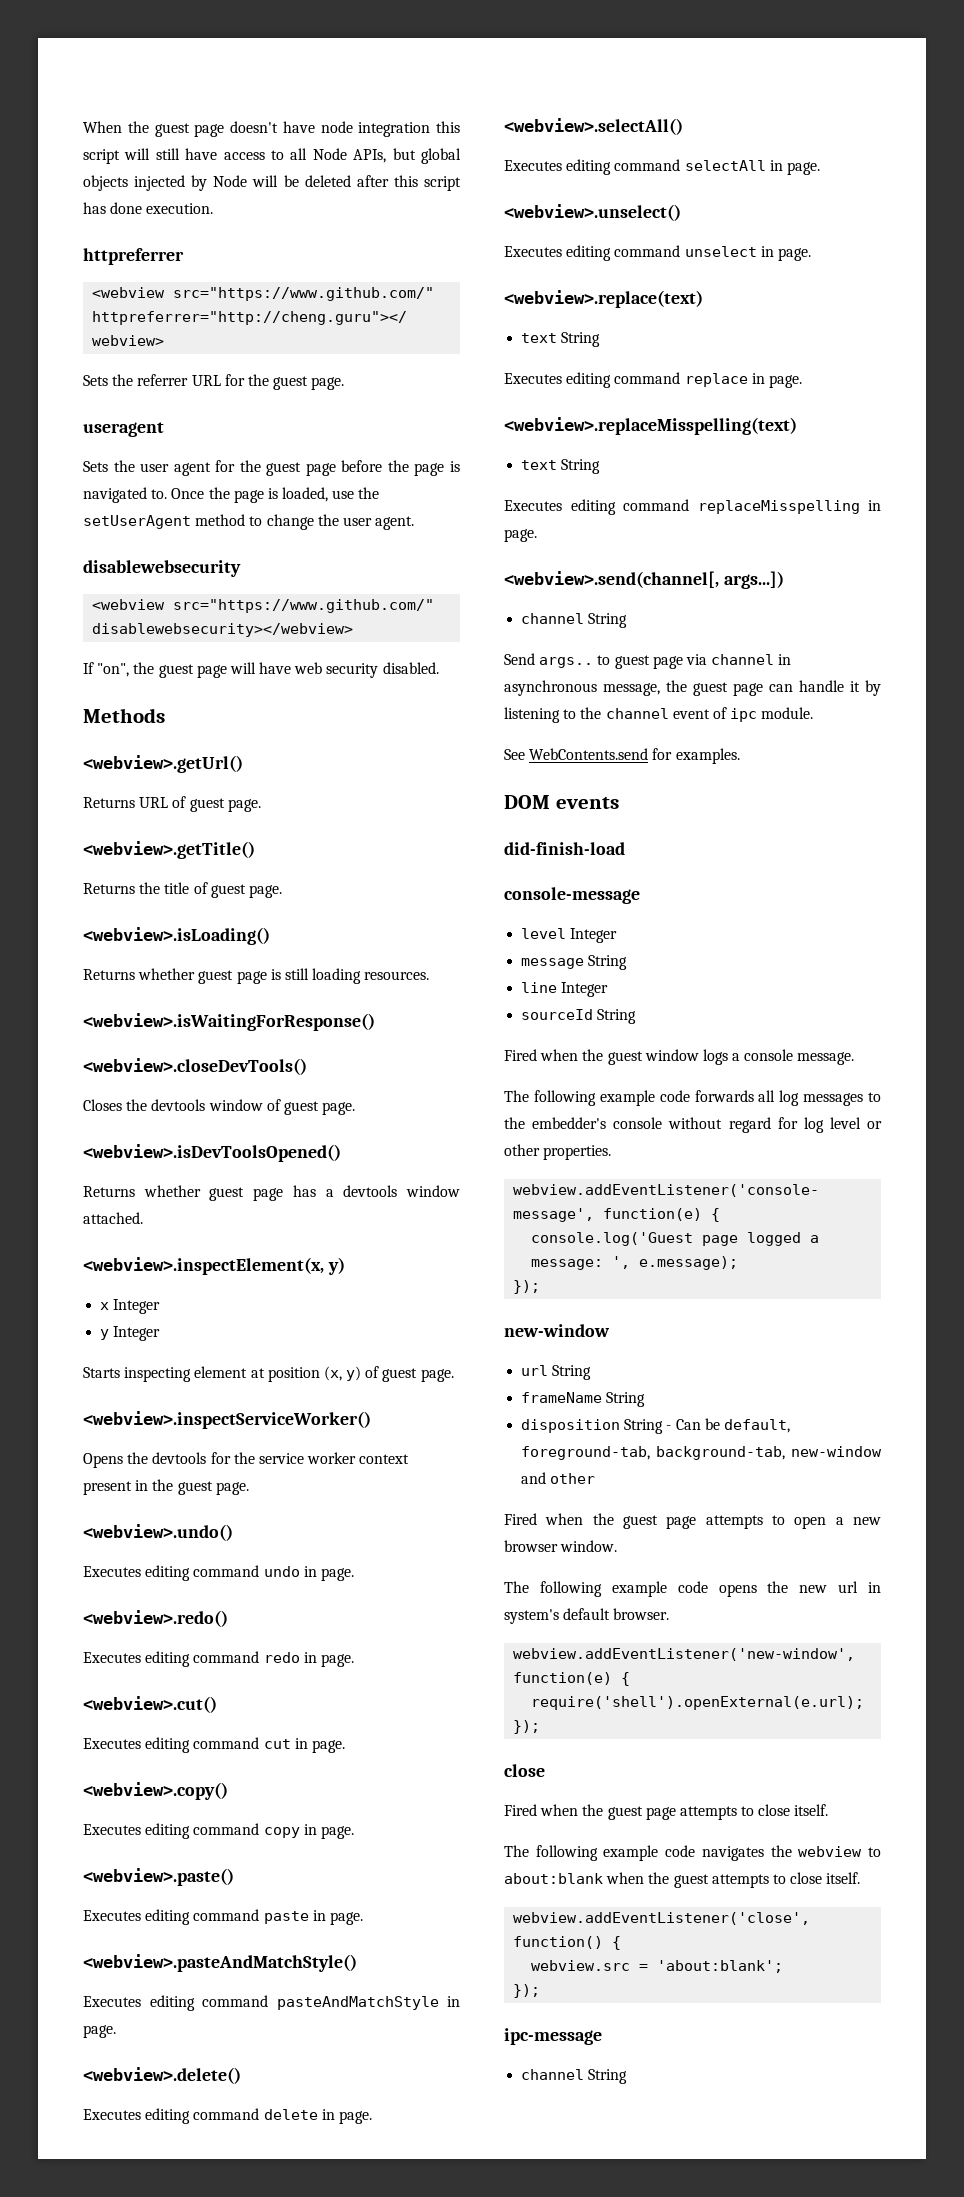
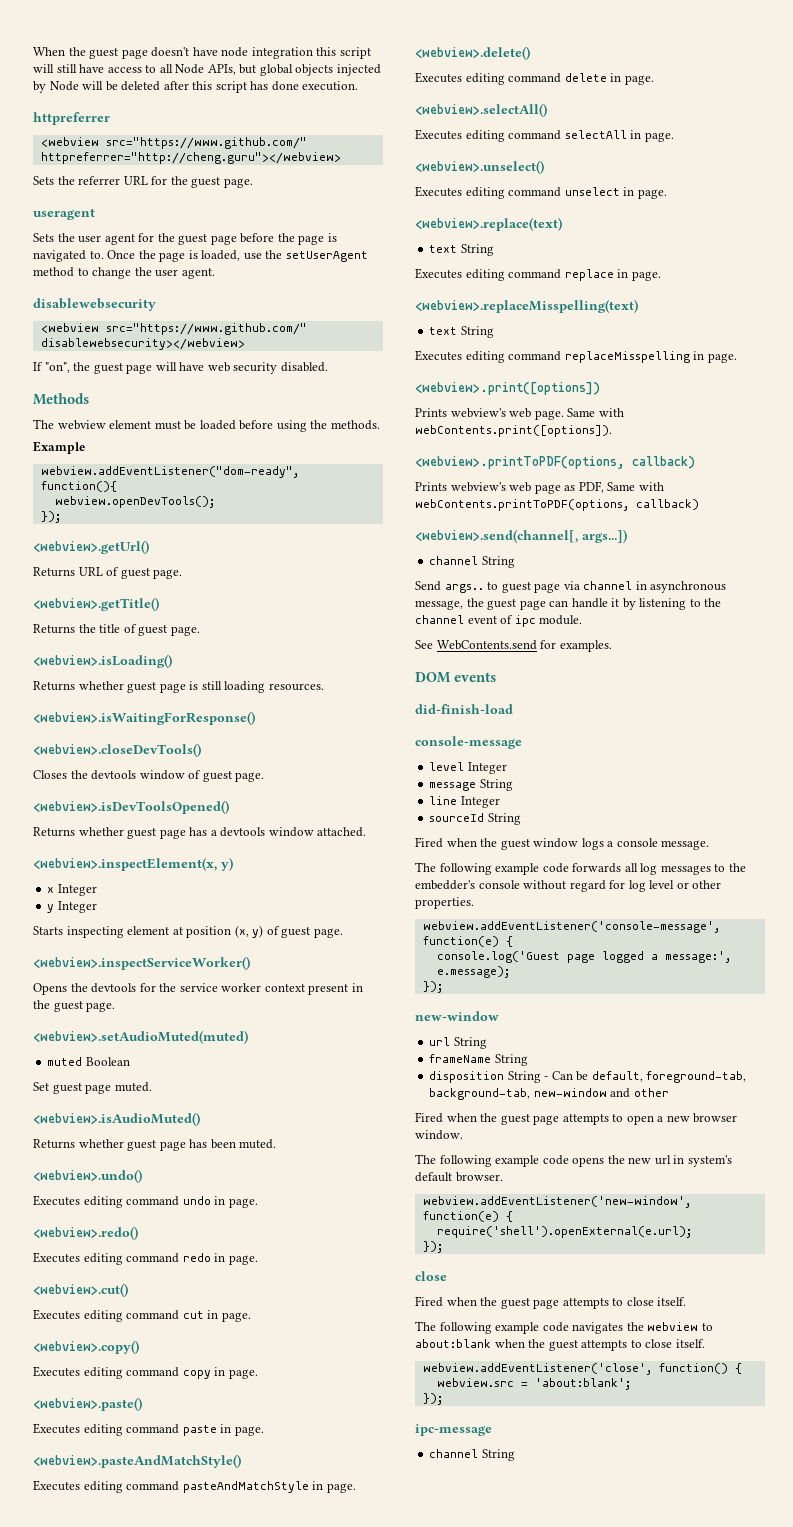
(165, 715) none -> [33,419,380,432] [33,441,85,454] [40,466,299,478] [40,481,117,492] [54,496,215,508] [40,511,61,523] // The webview element must be loaded before using the methods. // Example // webview.addEventListener("dom-ready", function(){ // webview.openDevTools(); // });
(249, 1488) none -> [33,1030,248,1044] [47,1057,130,1066] [33,1082,152,1094] [33,1112,200,1126] [33,1139,277,1151] // <webview>.setAudioMuted(muted) // muted Boolean // Set guest page muted. // <webview>.isAudioMuted() // Returns whether guest page has been muted.
(537, 535) none -> [415,382,600,395] [415,408,624,420] [415,425,612,437] [415,456,695,469] [415,481,664,494] [415,499,699,511] // <webview>.print([options]) // Prints webview's web page. Same with webContents.print([options]). // <webview>.printToPDF(options, callback) // Prints webview's web page as PDF, Same with webContents.printToPDF(options, callback)
[531,1256,631,1270] message: ', -> [664,951,731,963] message:',

